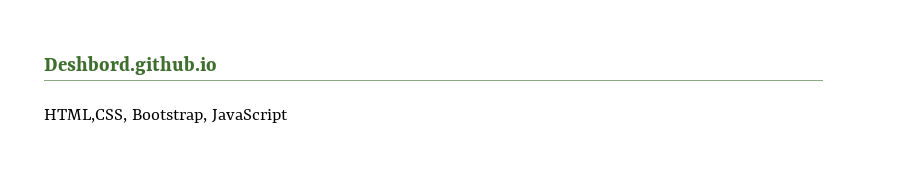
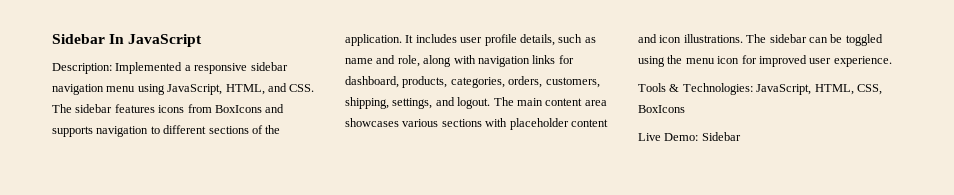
[44,56,217,75] [44,109,288,123] Deshbord.github.io // HTML,CSS, Bootstrap, JavaScript -> [52,34,203,47] [52,62,288,74] [52,83,315,95] [52,104,285,113] [52,125,281,137] [345,34,596,46] [345,55,574,67] [345,76,600,88] [345,97,607,109] [345,118,608,130] [638,34,883,46] [638,55,892,67] [638,83,882,95] [638,105,685,113] [638,132,741,141] Sidebar In JavaScript // Description: Implemented a responsive sidebar navigation menu using JavaScript, HTML, and CSS. The sidebar features icons from BoxIcons and supports navigation to different sections of the application. It includes user profile details, such as name and role, along with navigation links for dashboard, products, categories, orders, customers, shipping, settings, and logout. The main content area showcases various sections with placeholder content and icon illustrations. The sidebar can be toggled using the menu icon for improved user experience. // Tools & Technologies: JavaScript, HTML, CSS, BoxIcons // Live Demo: Sidebar

